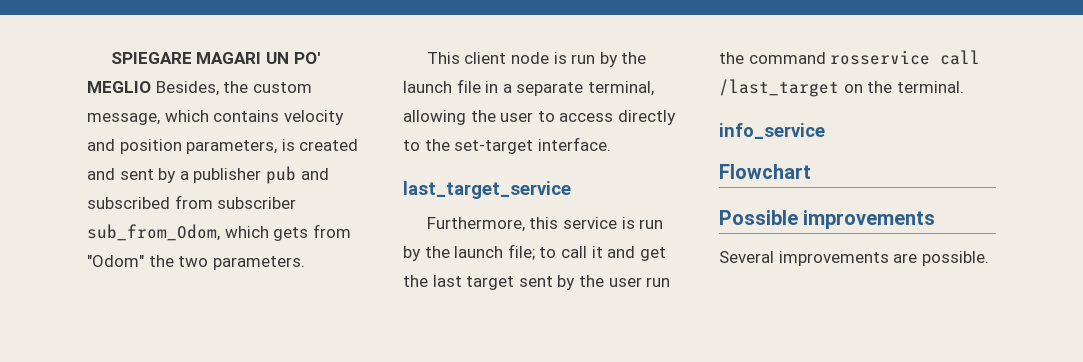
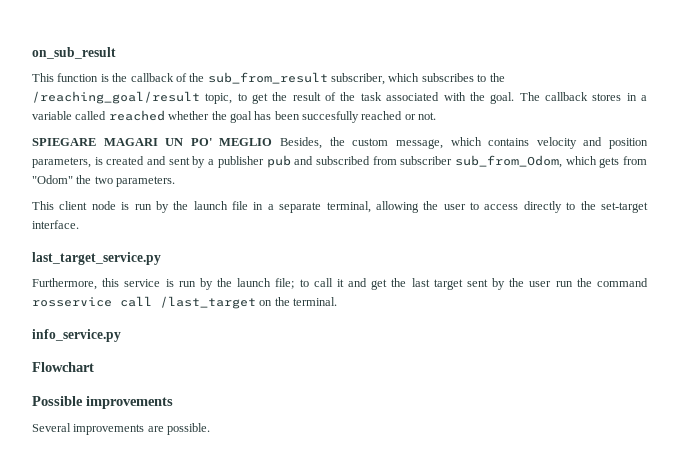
(110, 58) none -> [32,47,116,59] [32,72,505,85] [32,91,648,104] [32,110,437,123] on_sub_result // This function is the callback of the sub_from_result subscriber, which subscribes to the /reaching_goal/result topic, to get the result of the task associated with the goal. The callback stores in a variable called reached whether the goal has been succesfully reached or not. //
[403,181,571,199] last_target_service -> [32,252,161,265] last_target_service.py
[719,123,825,139] info_service -> [32,329,121,342] info_service.py

